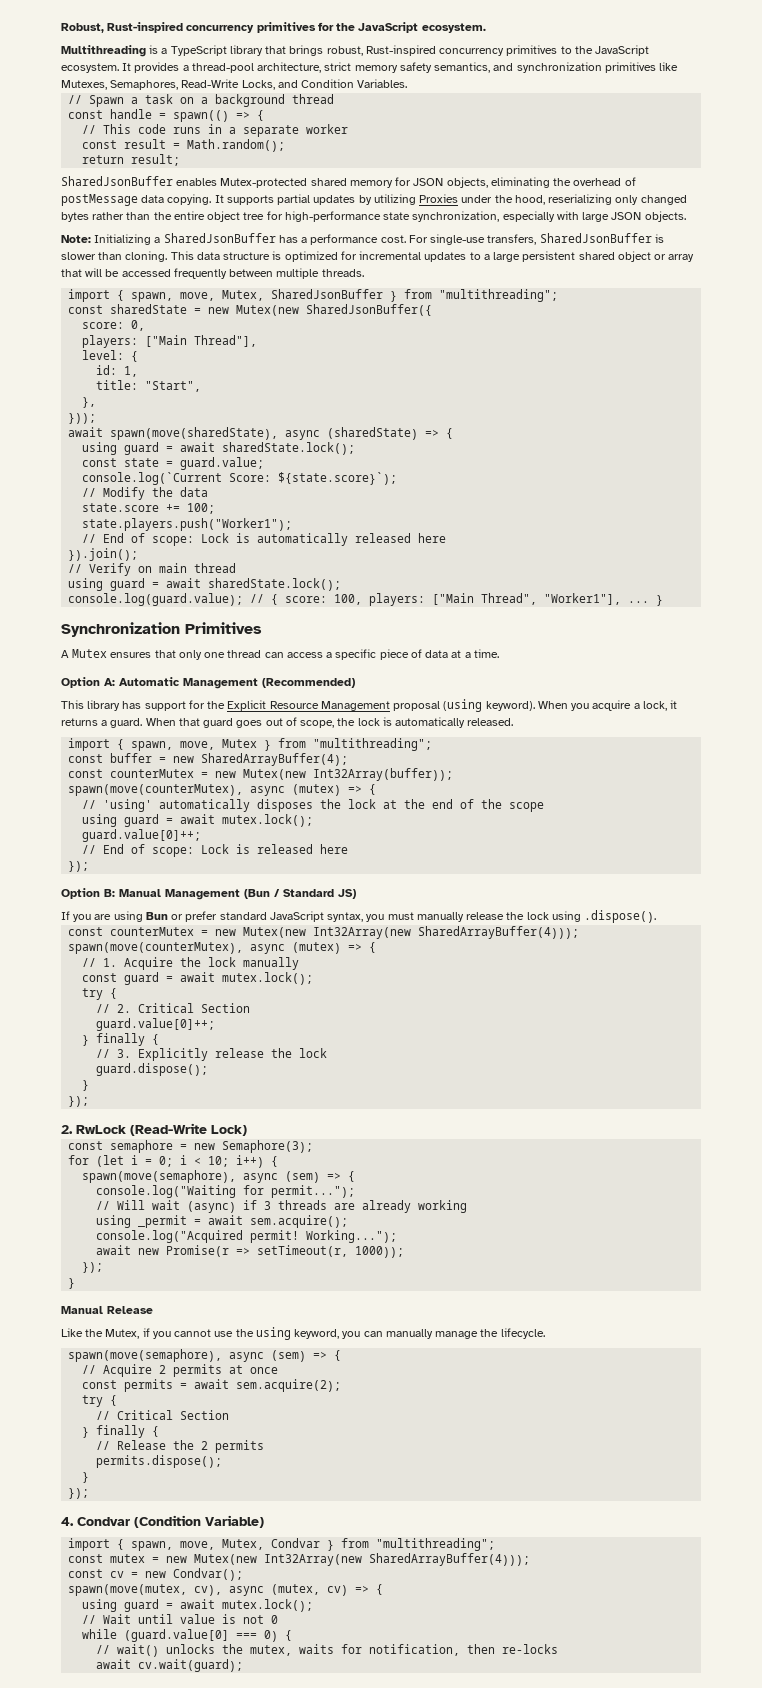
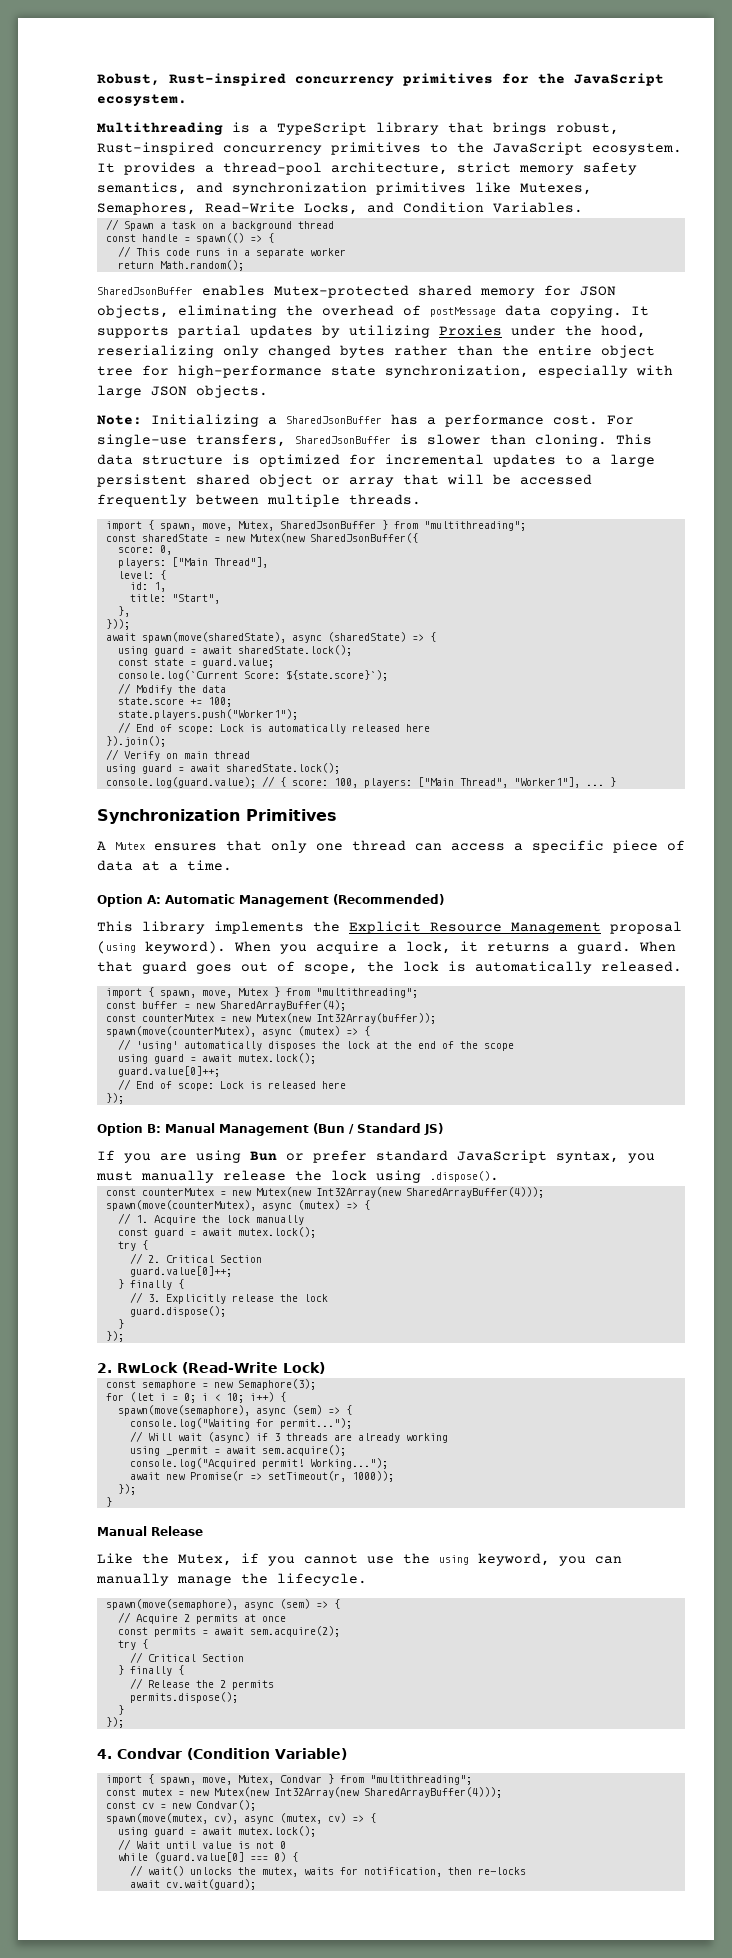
[82,139,181,149] const result = -> [117,261,154,269] return
[82,154,181,166] // return result; -> (244, 265) none
[122,700,205,711] has support for -> [214,921,304,934] implements

